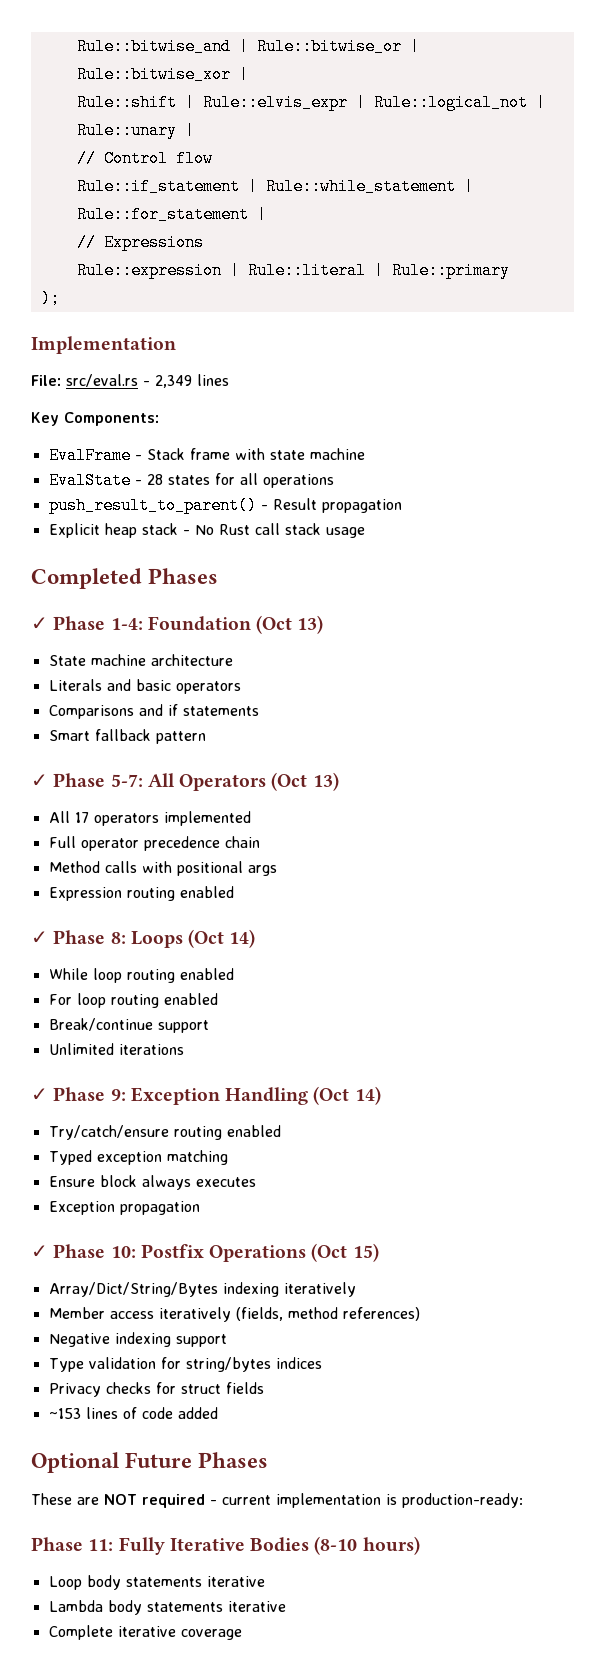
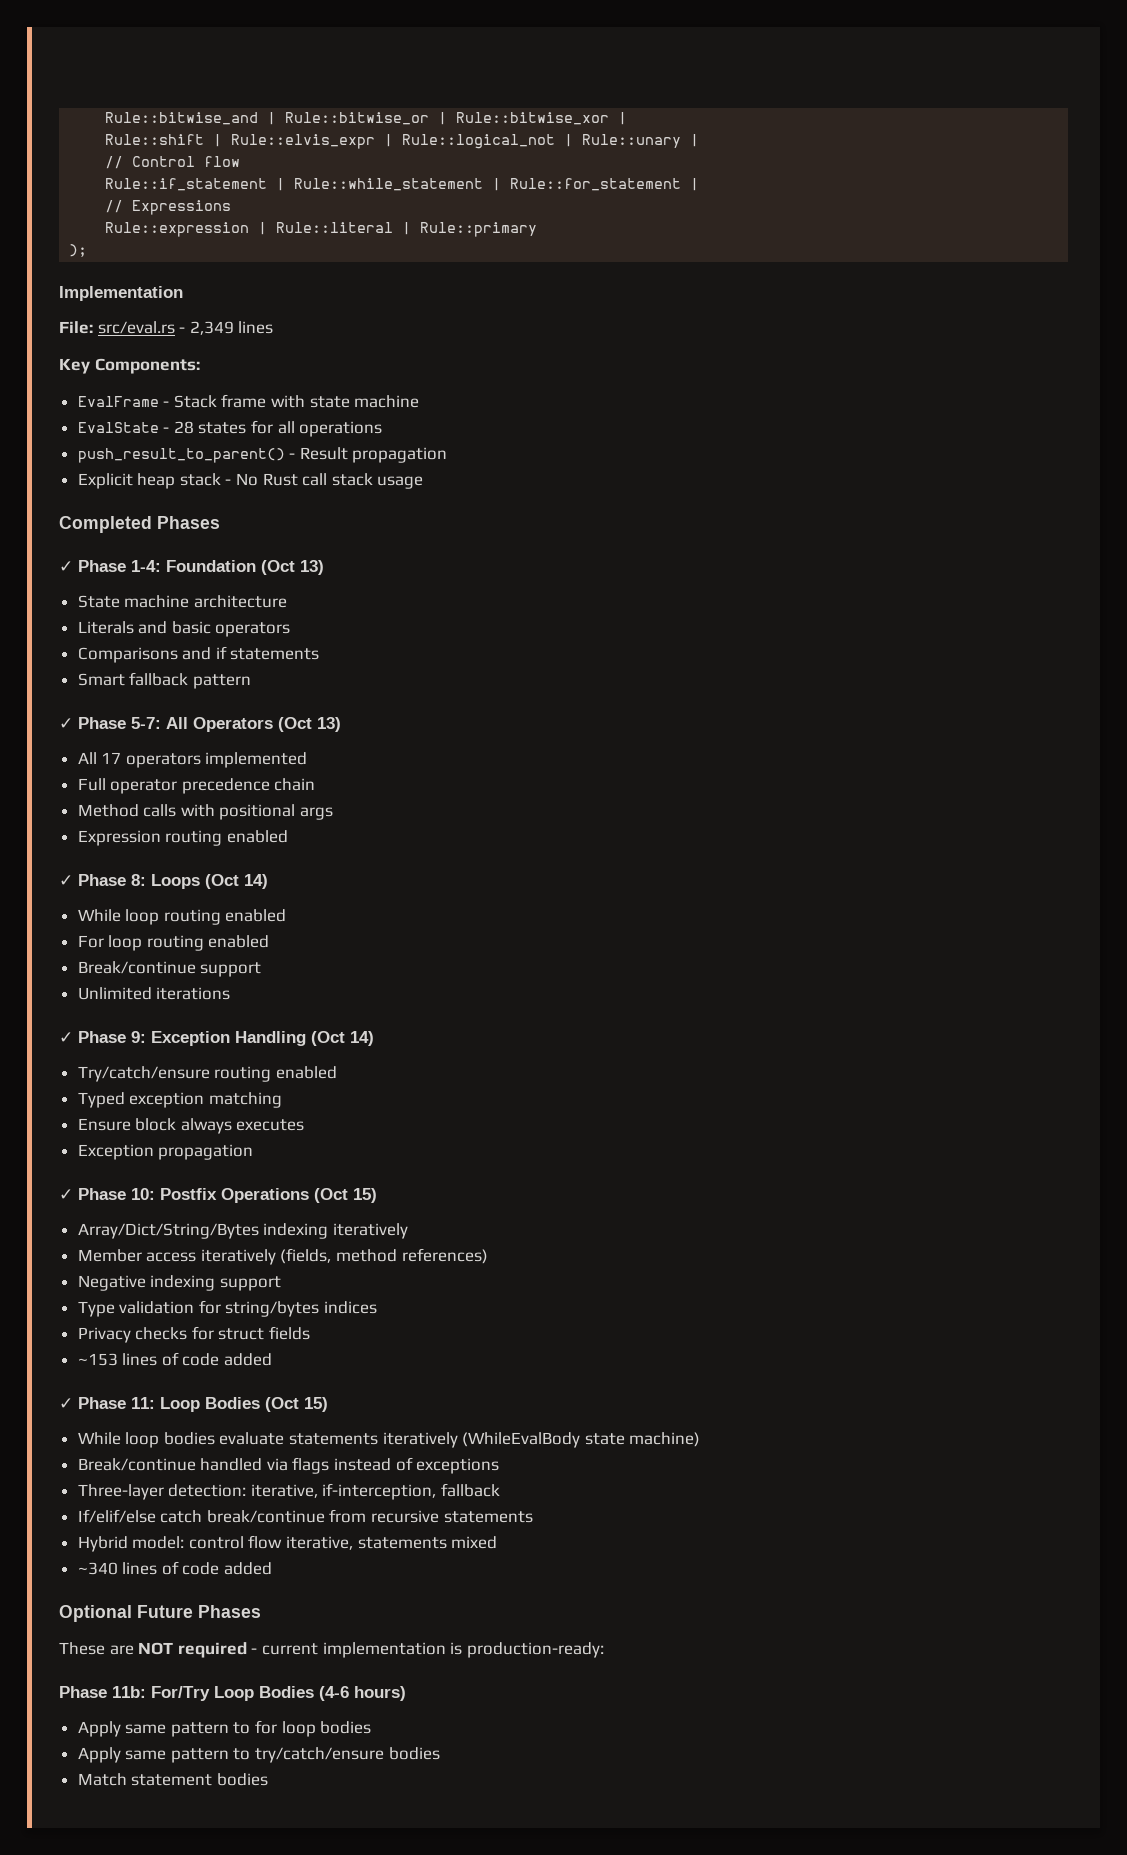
(218, 1413) none -> [59,1397,328,1412] [77,1432,701,1448] [77,1457,500,1474] [77,1483,501,1500] [77,1509,533,1523] [77,1535,498,1552] [77,1561,273,1575] // ✓ Phase 11: Loop Bodies (Oct 15) // While loop bodies evaluate statements iteratively (WhileEvalBody state machine) // Break/continue handled via flags instead of exceptions // Three-layer detection: iterative, if-interception, fallback // If/elif/else catch break/continue from recursive statements // Hybrid model: control flow iterative, statements mixed // ~340 lines of code added
[88,1536,420,1555] [48,1575,265,1590] [48,1600,286,1615] [48,1625,242,1640] 11: Fully Iterative Bodies (8-10 hours) // Loop body statements iterative // Lambda body statements iterative // Complete iterative coverage -> [112,1686,406,1701] [77,1720,372,1737] [77,1747,440,1763] [77,1773,268,1786] 11b: For/Try Loop Bodies (4-6 hours) // Apply same pattern to for loop bodies // Apply same pattern to try/catch/ensure bodies // Match statement bodies

